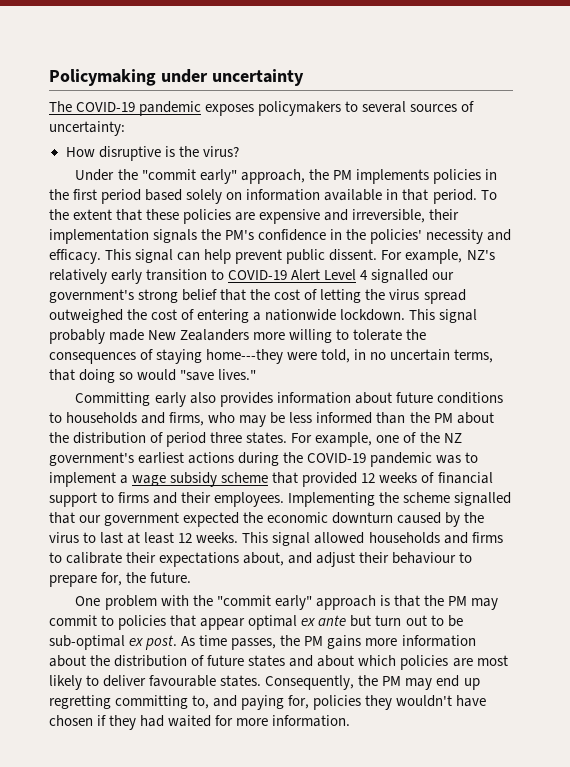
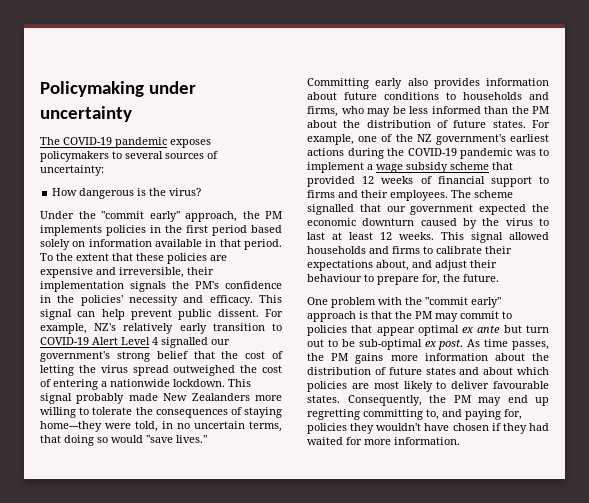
[98,146,161,161] disruptive -> [79,188,135,199] dangerous
[166,432,243,447] period three -> [453,120,487,128] future
[288,492,400,507] Implementing the -> [451,190,471,198] The

